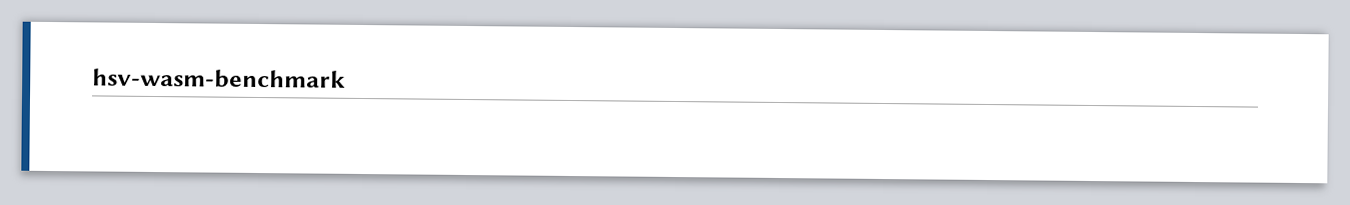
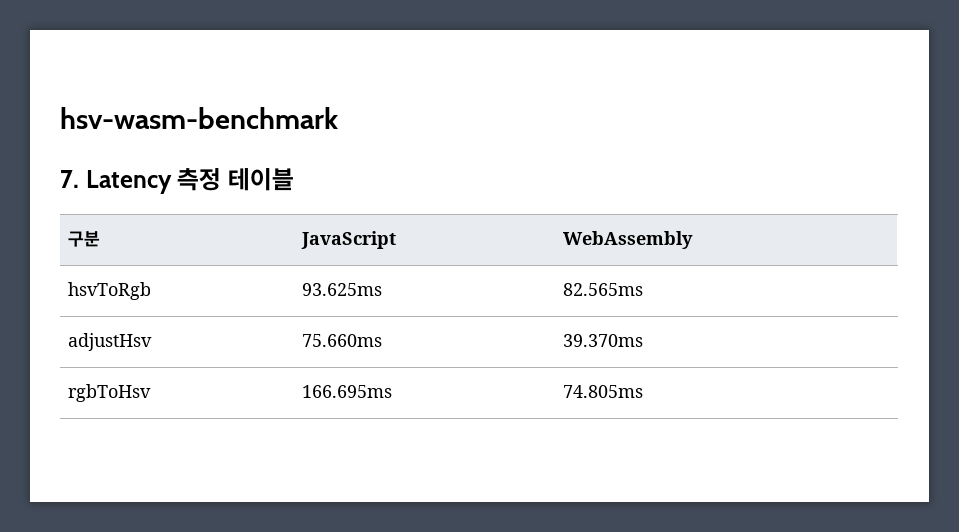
(346, 78) none -> [60,168,295,194] [68,231,101,247] [301,231,397,249] [563,231,694,249] [68,282,152,300] [302,283,383,296] [563,283,644,296] [68,333,153,351] [302,334,383,347] [563,334,644,347] [68,384,152,402] [302,385,393,398] [563,385,644,398] // 7. Latency 측정 테이블 // 구분 | JavaScript | WebAssembly // hsvToRgb | 93.625ms | 82.565ms // adjustHsv | 75.660ms | 39.370ms // rgbToHsv | 166.695ms | 74.805ms

